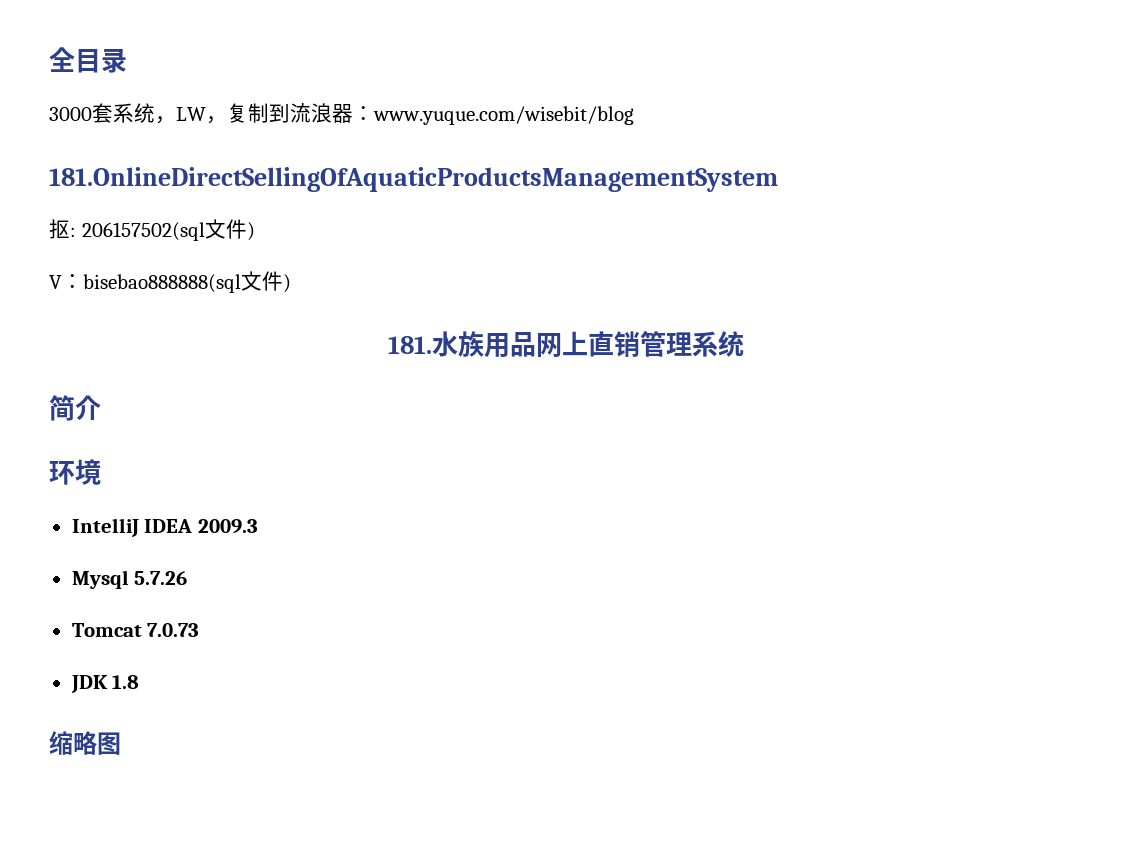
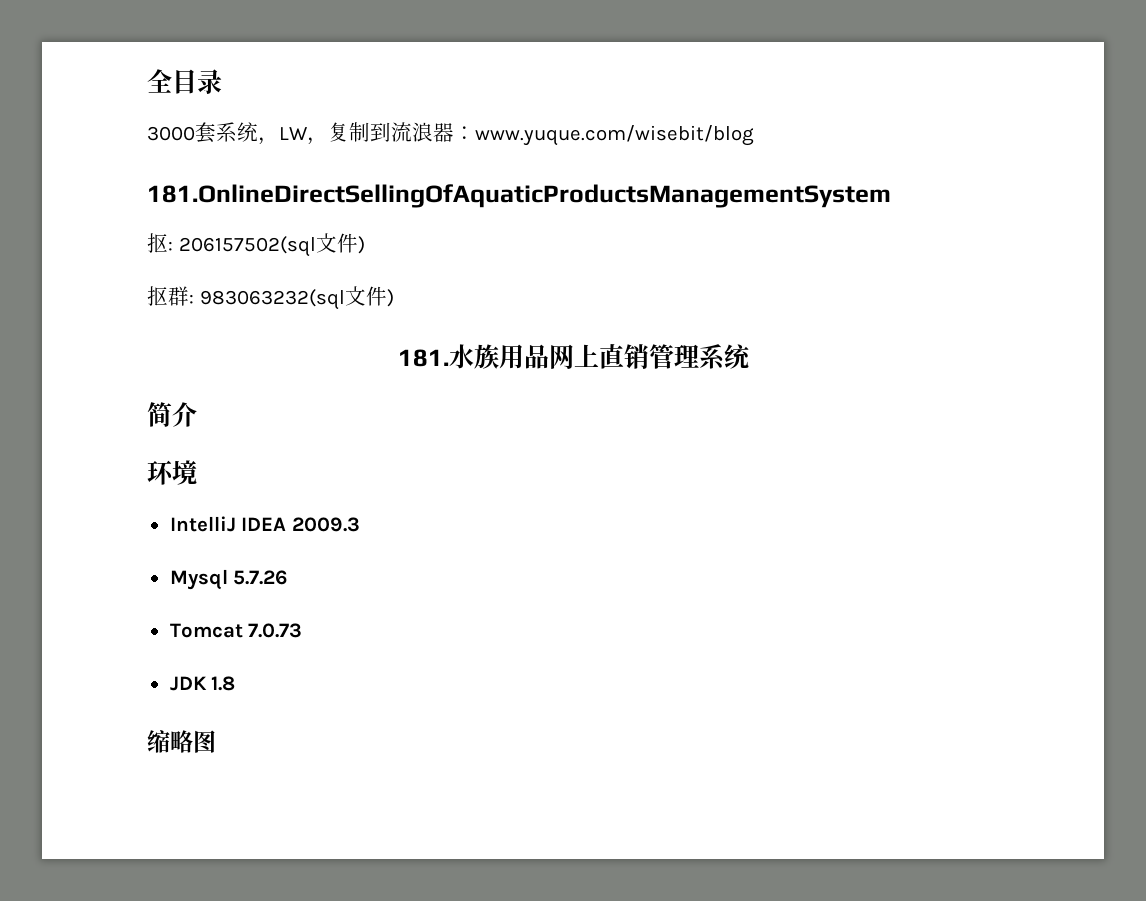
[49,274,241,293] V：bisebao888888(sql -> [147,286,345,310] 抠群: 983063232(sql

